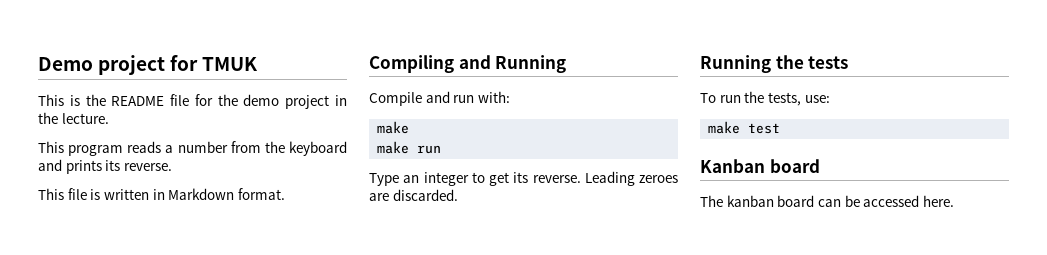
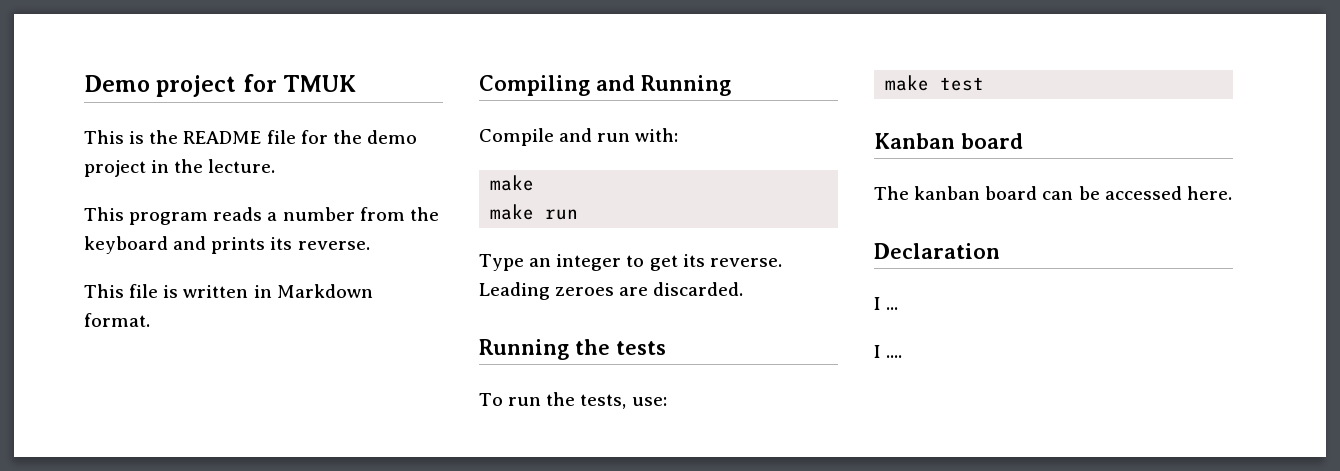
(954, 201) none -> [874,243,1000,259] [874,297,899,310] [874,345,903,358] // Declaration // I ... // I ....

